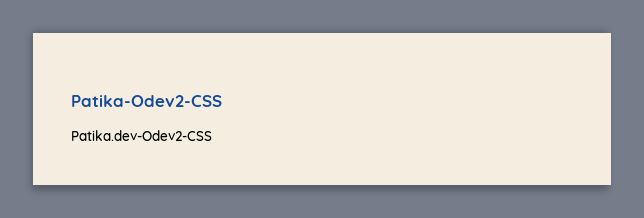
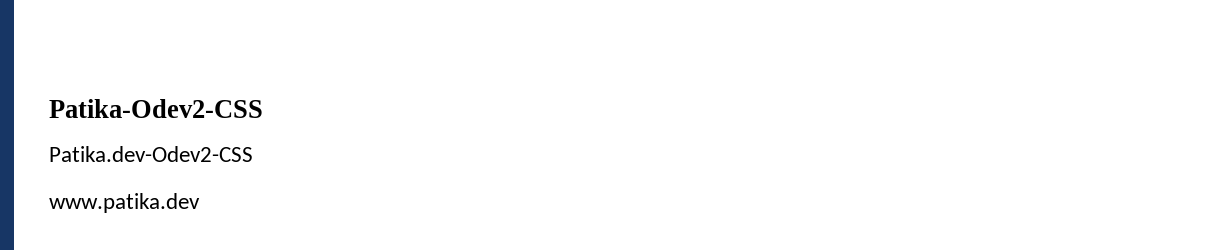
(212, 135) none -> [49,193,200,213] // www.patika.dev

